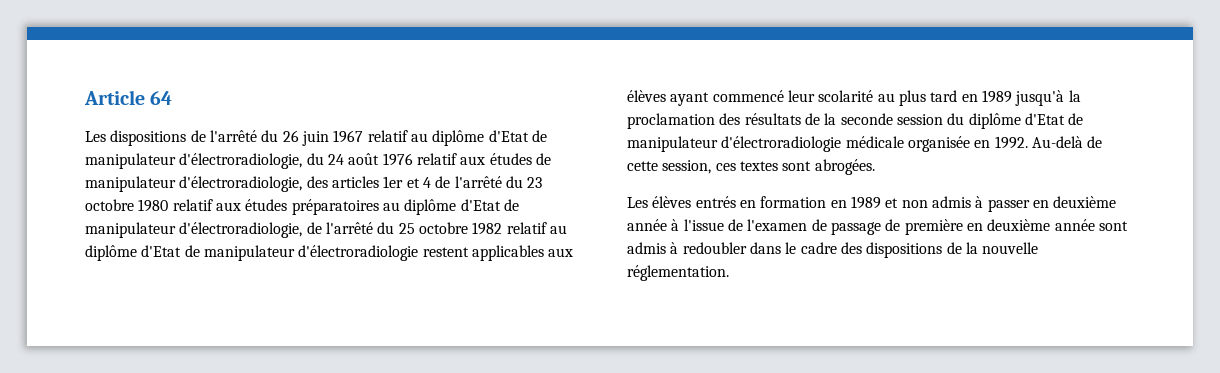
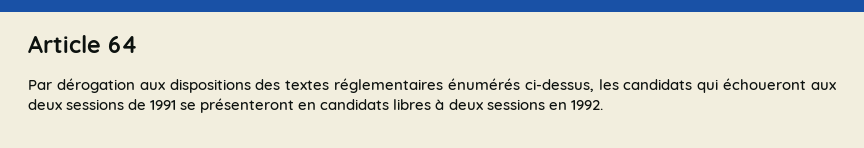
[85,130,547,146] [85,153,551,169] [85,176,543,192] [85,199,519,215] [85,222,567,238] [85,245,574,261] [627,90,1081,106] [627,113,1084,129] [627,136,1103,152] [627,159,875,175] [627,196,1117,212] [627,219,1128,235] [627,242,1039,258] [627,265,729,281] Les dispositions de l'arrêté du 26 juin 1967 relatif au diplôme d'Etat de manipulateur d'électroradiologie, du 24 août 1976 relatif aux études de manipulateur d'électroradiologie, des articles 1er et 4 de l'arrêté du 23 octobre 1980 relatif aux études préparatoires au diplôme d'Etat de manipulateur d'électroradiologie, de l'arrêté du 25 octobre 1982 relatif au diplôme d'Etat de manipulateur d'électroradiologie restent applicables aux élèves ayant commencé leur scolarité au plus tard en 1989 jusqu'à la proclamation des résultats de la seconde session du diplôme d'Etat de manipulateur d'électroradiologie médicale organisée en 1992. Au-delà de cette session, ces textes sont abrogées. // Les élèves entrés en formation en 1989 et non admis à passer en deuxième année à l'issue de l'examen de passage de première en deuxième année sont admis à redoubler dans le cadre des dispositions de la nouvelle réglementation. -> [28,78,836,93] [28,98,603,113] Par dérogation aux dispositions des textes réglementaires énumérés ci-dessus, les candidats qui échoueront aux deux sessions de 1991 se présenteront en candidats libres à deux sessions en 1992.

